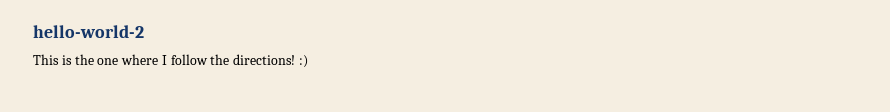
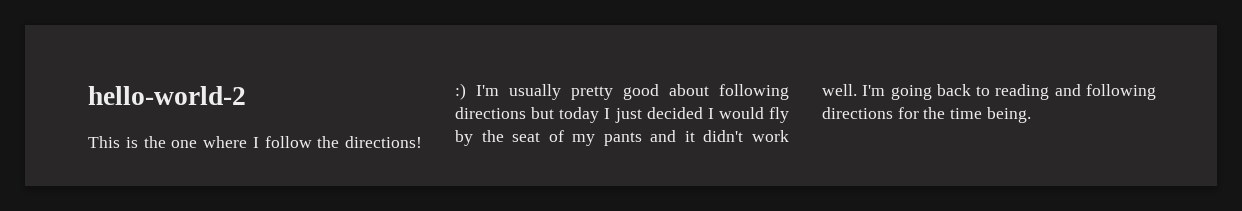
(309, 61) none -> [476,84,789,100] [455,107,789,123] [455,130,789,146] [822,84,1156,100] [822,107,1031,123] I'm usually pretty good about following directions but today I just decided I would fly by the seat of my pants and it didn't work well. I'm going back to reading and following directions for the time being.

